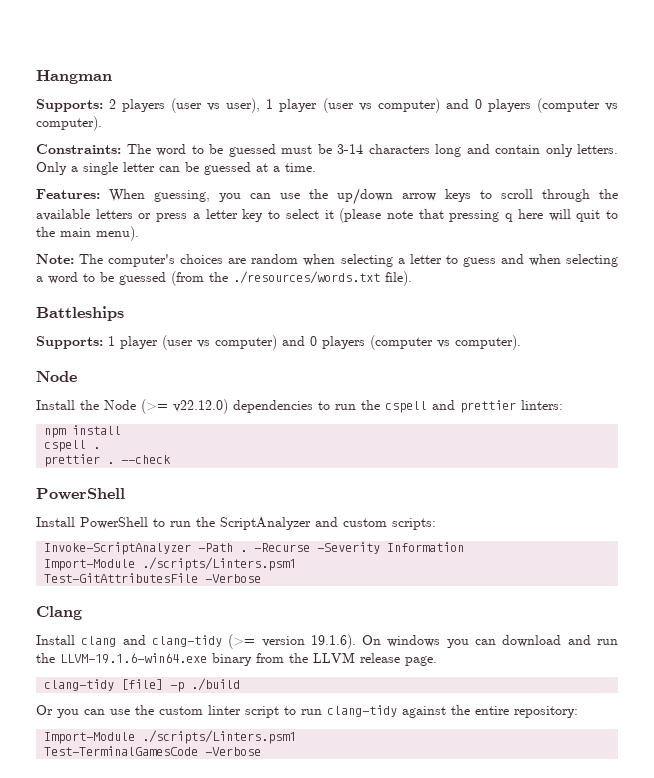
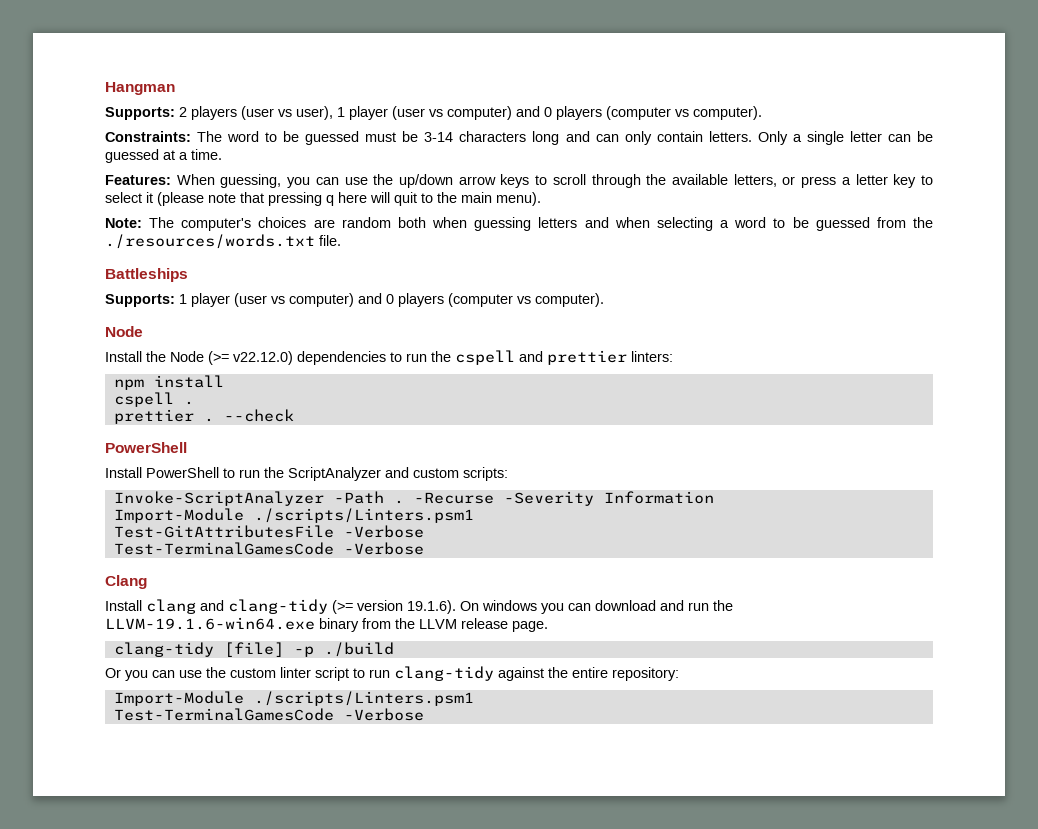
[495,144,573,157] contain only -> [595,131,703,145] can only contain
[95,209,133,219] letters -> [733,174,777,187] letters,
[303,254,496,267] when selecting a letter to guess -> [397,217,578,231] both when guessing letters
[171,271,204,286] (from -> [876,217,906,228] from
[385,271,412,286] file). -> [319,235,341,246] file.
(262, 578) none -> [113,542,424,555] // Test-TerminalGamesCode -Verbose

